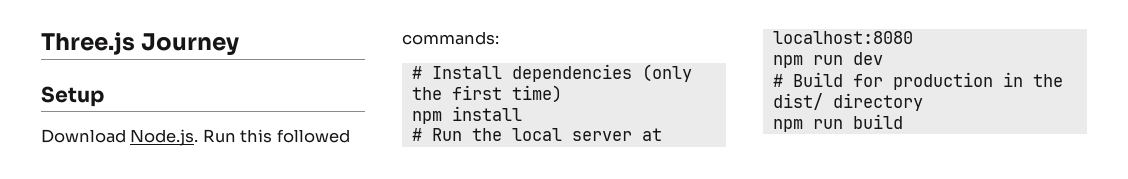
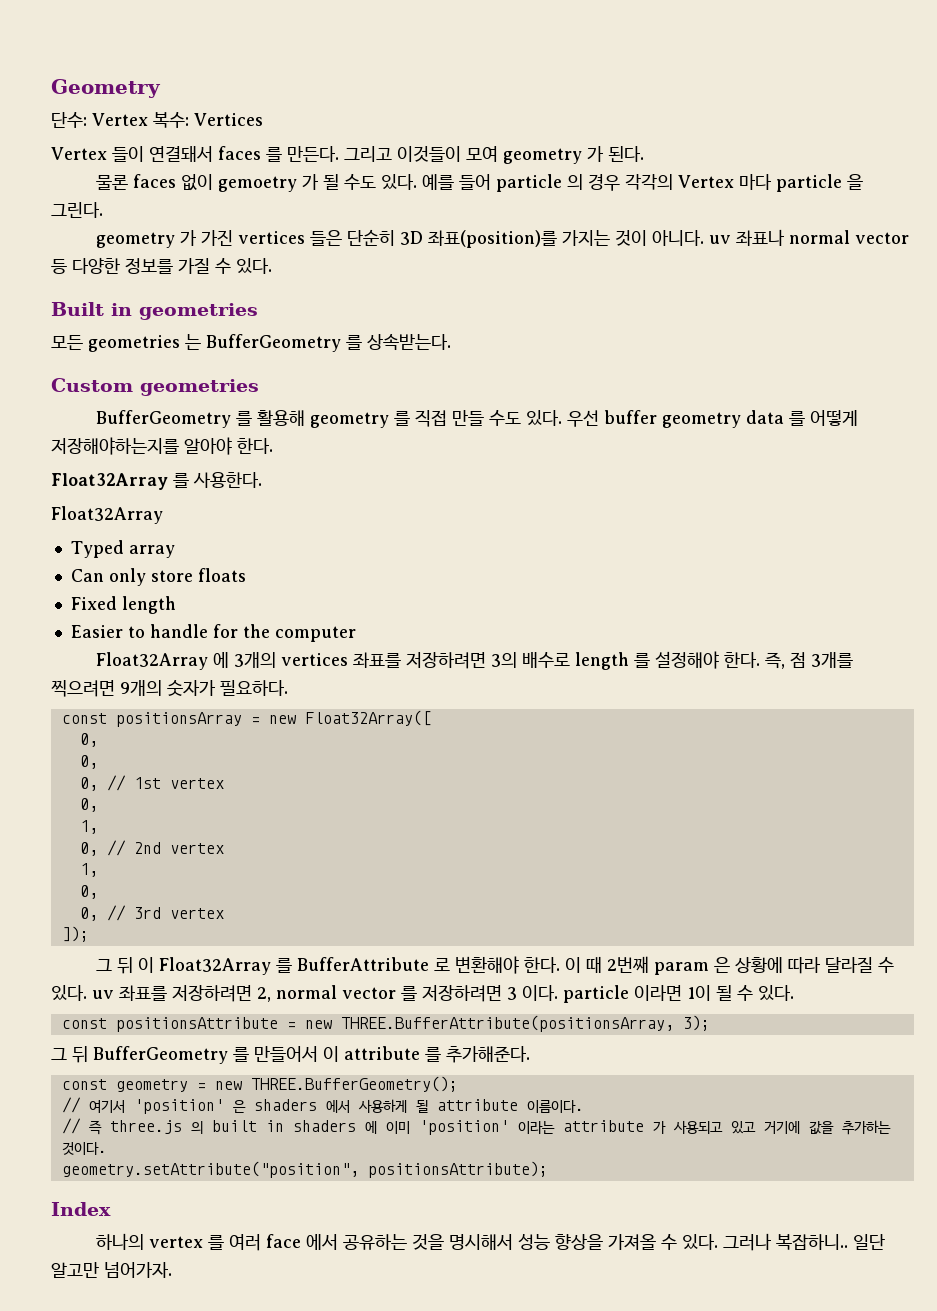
[41,32,240,55] [41,86,104,107] [41,129,350,146] [402,31,499,45] [411,64,692,82] [411,85,562,103] [411,106,522,124] [411,128,662,141] [772,31,913,44] [772,52,883,68] [772,72,1063,90] [772,93,923,111] [772,114,903,132] Three.js Journey // Setup // Download Node.js. Run this followed commands: // # Install dependencies (only the first time) // npm install // # Run the local server at localhost:8080 // npm run dev // # Build for production in the dist/ directory // npm run build -> [51,79,161,98] [51,112,263,128] [51,146,644,164] [96,174,864,192] [51,202,103,218] [96,229,910,248] [51,257,272,274] [51,302,258,320] [51,334,451,352] [51,378,259,396] [96,410,859,428] [51,437,273,455] [51,472,262,490] [51,506,163,524] [70,540,175,558] [70,568,246,586] [70,596,176,614] [70,624,356,642] [96,651,854,670] [51,680,288,697] [61,710,431,727] [79,733,98,747] [79,755,98,769] [79,775,224,791] [79,798,98,812] [79,820,98,834] [79,840,224,856] [79,863,98,877] [79,885,98,899] [79,905,224,921] [61,926,89,942] [96,956,895,975] [51,985,794,1003] [61,1015,710,1032] [51,1046,530,1064] [61,1076,458,1092] [61,1097,584,1114] [61,1118,891,1135] [61,1142,107,1155] [61,1161,548,1178] [51,1202,111,1216] [96,1233,886,1251] [51,1262,172,1278] Geometry // 단수: Vertex 복수: Vertices // Vertex 들이 연결돼서 faces 를 만든다. 그리고 이것들이 모여 geometry 가 된다. // 물론 faces 없이 gemoetry 가 될 수도 있다. 예를 들어 particle 의 경우 각각의 Vertex 마다 particle 을 그린다. // geometry 가 가진 vertices 들은 단순히 3D 좌표(position)를 가지는 것이 아니다. uv 좌표나 normal vector 등 다양한 정보를 가질 수 있다. // Built in geometries // 모든 geometries 는 BufferGeometry 를 상속받는다. // Custom geometries // BufferGeometry 를 활용해 geometry 를 직접 만들 수도 있다. 우선 buffer geometry data 를 어떻게 저장해야하는지를 알아야 한다. // Float32Array 를 사용한다. // Float32Array // Typed array // Can only store floats // Fixed length // Easier to handle for the computer // Float32Array 에 3개의 vertices 좌표를 저장하려면 3의 배수로 length 를 설정해야 한다. 즉, 점 3개를 찍으려면 9개의 숫자가 필요하다. // const positionsArray = new Float32Array([ // 0, // 0, // 0, // 1st vertex // 0, // 1, // 0, // 2nd vertex // 1, // 0, // 0, // 3rd vertex // ]); // 그 뒤 이 Float32Array 를 BufferAttribute 로 변환해야 한다. 이 때 2번째 param 은 상황에 따라 달라질 수 있다. uv 좌표를 저장하려면 2, normal vector 를 저장하려면 3 이다. particle 이라면 1이 될 수 있다. // const positionsAttribute = new THREE.BufferAttribute(positionsArray, 3); // 그 뒤 BufferGeometry 를 만들어서 이 attribute 를 추가해준다. // const geometry = new THREE.BufferGeometry(); // // 여기서 'position' 은 shaders 에서 사용하게 될 attribute 이름이다. // // 즉 three.js 의 built in shaders 에 이미 'position' 이라는 attribute 가 사용되고 있고 거기에 값을 추가하는 것이다. // geometry.setAttribute("position", positionsAttribute); // Index // 하나의 vertex 를 여러 face 에서 공유하는 것을 명시해서 성능 향상을 가져올 수 있다. 그러나 복잡하니.. 일단 알고만 넘어가자.

